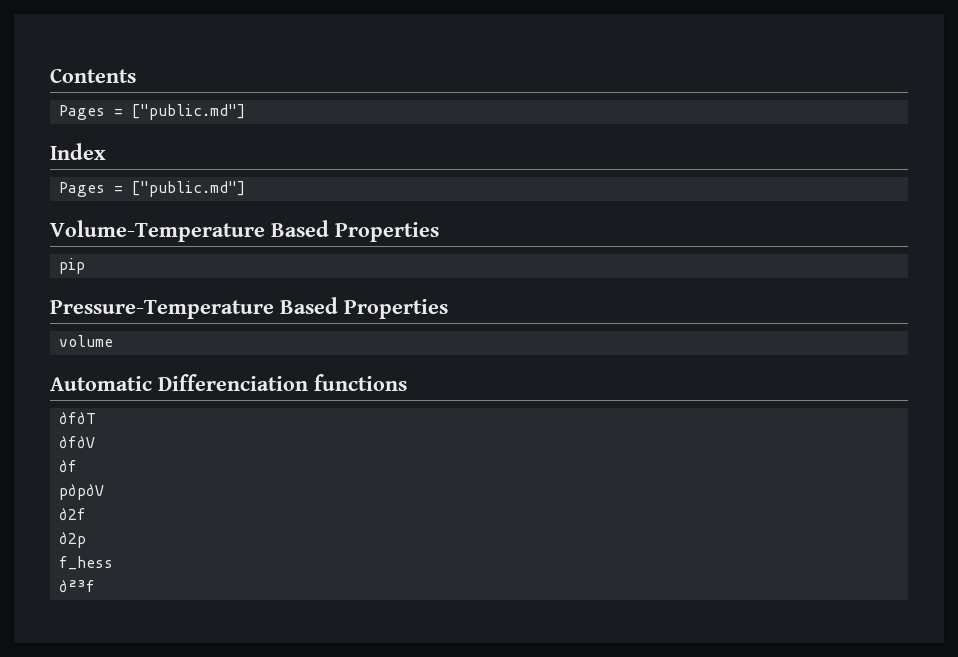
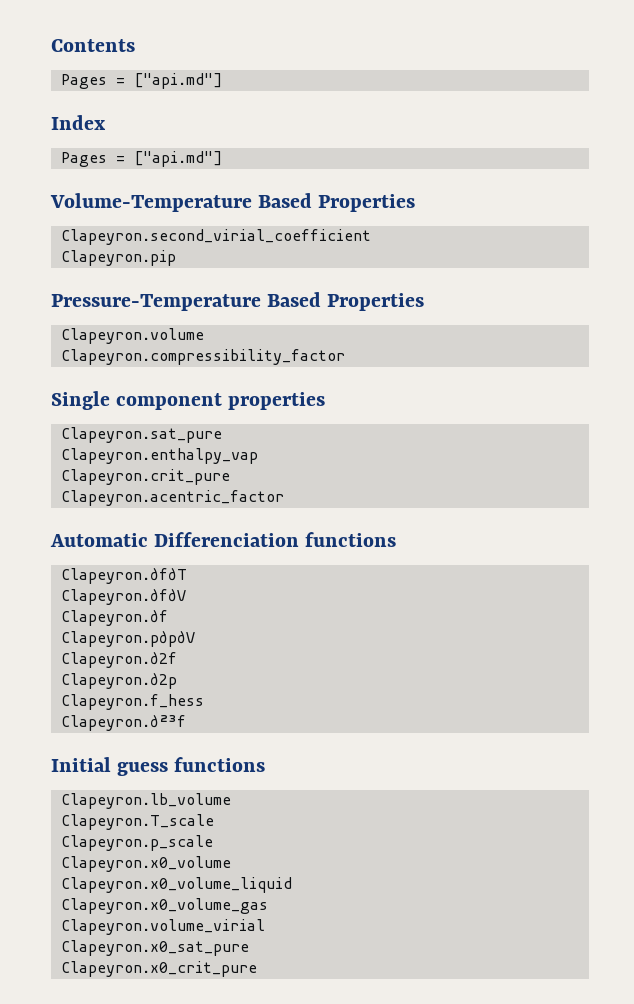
[132,104,246,120] ["public.md"] -> [133,73,222,89] ["api.md"]
[132,181,246,197] ["public.md"] -> [133,151,222,167] ["api.md"]
[59,258,86,274] pip -> [60,229,371,245] [60,250,176,266] Clapeyron.second_virial_coefficient // Clapeyron.pip
[59,335,114,347] [50,374,407,391] [59,412,97,425] [59,436,96,449] [59,460,78,473] [59,484,105,500] [59,508,87,521] [59,532,87,548] [59,556,114,570] [59,580,96,593] volume // Automatic Differenciation functions // ∂f∂T // ∂f∂V // ∂f // p∂p∂V // ∂2f // ∂2p // f_hess // ∂²³f -> [60,328,204,344] [60,349,345,365] [51,391,326,410] [60,427,222,443] [60,448,258,464] [60,469,230,485] [60,490,284,506] [50,532,397,547] [60,567,187,584] [60,588,186,605] [60,609,168,626] [60,630,195,647] [60,651,177,668] [60,672,177,689] [60,694,204,710] [60,714,186,731] [51,757,266,776] [60,793,231,809] [60,814,214,830] [60,835,213,851] [60,856,231,872] [60,877,292,893] [60,898,268,914] [60,919,265,935] [60,940,249,956] [60,961,257,977] Clapeyron.volume // Clapeyron.compressibility_factor // Single component properties // Clapeyron.sat_pure // Clapeyron.enthalpy_vap // Clapeyron.crit_pure // Clapeyron.acentric_factor // Automatic Differenciation functions // Clapeyron.∂f∂T // Clapeyron.∂f∂V // Clapeyron.∂f // Clapeyron.p∂p∂V // Clapeyron.∂2f // Clapeyron.∂2p // Clapeyron.f_hess // Clapeyron.∂²³f // Initial guess functions // Clapeyron.lb_volume // Clapeyron.T_scale // Clapeyron.p_scale // Clapeyron.x0_volume // Clapeyron.x0_volume_liquid // Clapeyron.x0_volume_gas // Clapeyron.volume_virial // Clapeyron.x0_sat_pure // Clapeyron.x0_crit_pure

